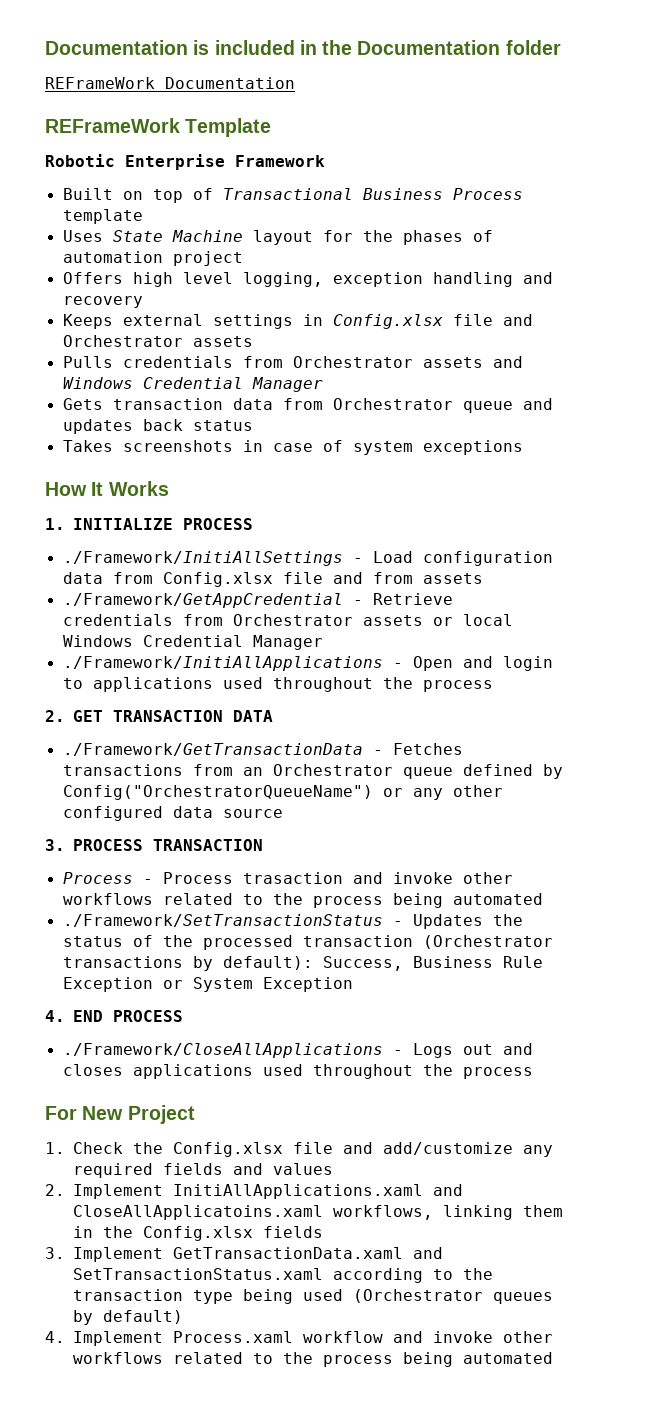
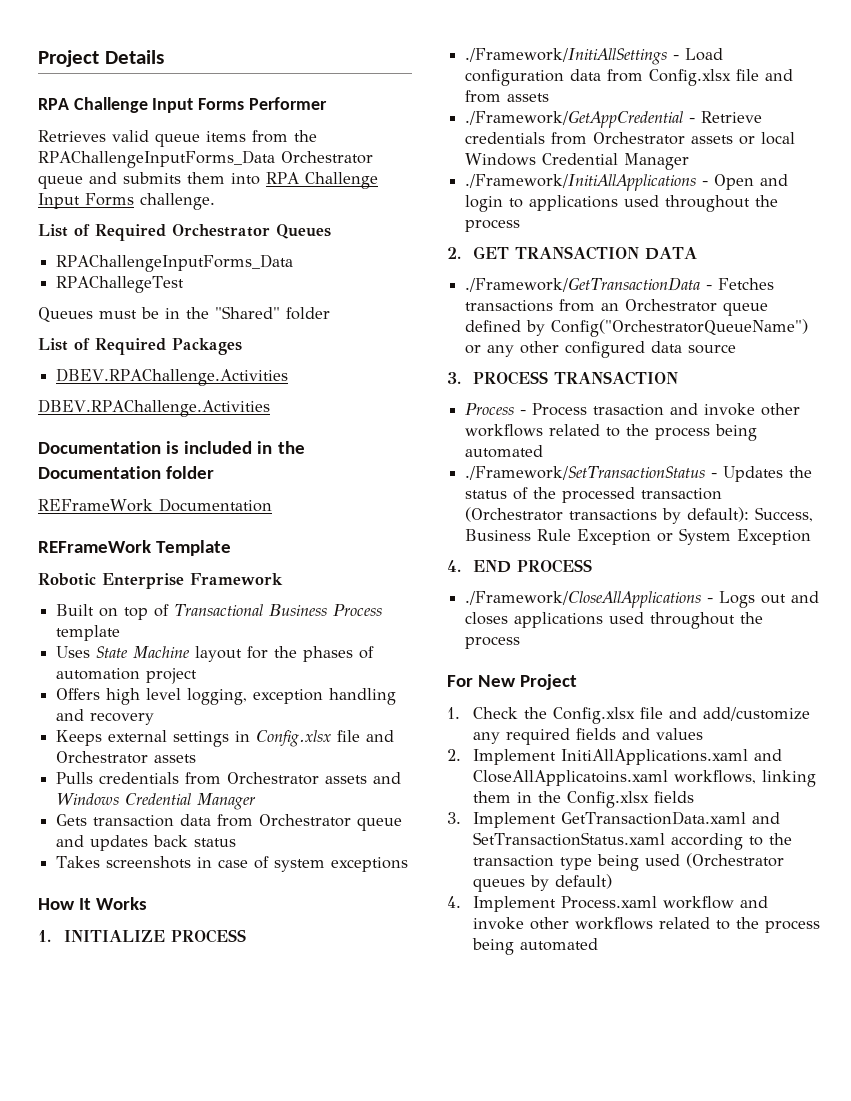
(45, 47) none -> [38,50,164,67] [38,97,327,113] [38,130,317,147] [38,150,373,168] [38,172,378,189] [38,193,215,210] [38,224,331,241] [56,254,294,272] [56,276,185,293] [38,306,330,322] [38,338,242,355] [56,368,289,386] [38,399,270,417] Project Details // RPA Challenge Input Forms Performer // Retrieves valid queue items from the RPAChallengeInputForms_Data Orchestrator queue and submits them into RPA Challenge Input Forms challenge. // List of Required Orchestrator Queues // RPAChallengeInputForms_Data // RPAChallegeTest // Queues must be in the "Shared" folder // List of Required Packages // DBEV.RPAChallenge.Activities // DBEV.RPAChallenge.Activities //

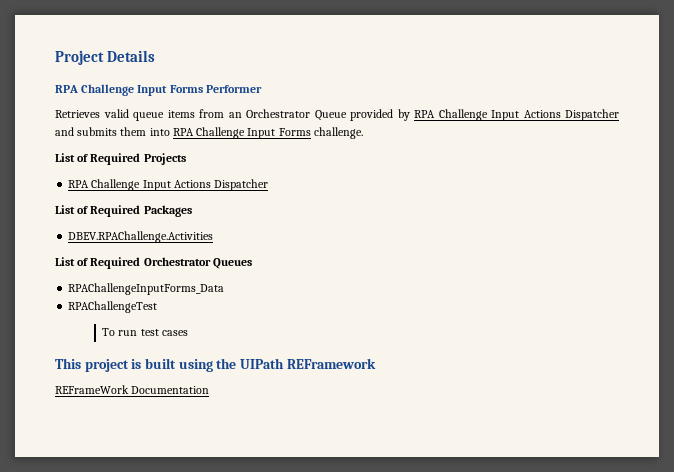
[294,130,317,142] [38,150,373,168] [38,175,83,189] the RPAChallengeInputForms_Data Orchestrator queue -> [228,109,619,121] an Orchestrator Queue provided by RPA Challenge Input Actions Dispatcher
[172,224,331,239] [56,254,294,272] [56,276,185,293] [38,306,330,322] Orchestrator Queues // RPAChallengeInputForms_Data // RPAChallegeTest // Queues must be in the "Shared" folder -> [143,153,186,165] [68,179,269,191] Projects // RPA Challenge Input Actions Dispatcher
[38,399,270,417] [38,441,305,454] [38,466,215,479] [38,498,272,512] [38,540,232,556] [38,573,283,589] [56,604,383,620] [56,625,121,641] [56,646,375,662] [56,668,198,684] [56,688,397,705] [56,709,155,725] [56,730,395,747] [56,751,197,764] [56,772,402,785] [56,793,257,810] [56,814,403,831] [56,835,237,851] [56,856,409,872] [38,897,148,910] [38,929,246,943] [465,48,724,65] [465,69,794,86] [465,90,550,103] [465,110,763,128] [465,132,796,145] [465,153,690,170] [465,174,789,191] [465,195,779,212] [465,219,521,232] [447,246,697,260] [465,277,775,292] [465,299,769,316] [465,319,809,337] [465,341,737,358] [447,371,678,385] [465,403,801,416] [465,424,758,441] [465,445,544,458] [465,466,813,482] [465,487,723,503] [465,507,814,524] [465,528,812,545] [447,559,592,573] [465,591,820,608] [465,612,764,629] [465,636,521,649] [447,674,578,690] [447,707,810,724] [472,728,703,745] [447,749,782,765] [472,770,816,787] [472,791,694,808] [447,811,780,828] [472,832,792,850] [472,853,784,871] [472,874,612,892] [447,896,768,912] [472,917,820,933] [471,938,598,955] DBEV.RPAChallenge.Activities // Documentation is included in the Documentation folder // REFrameWork Documentation // REFrameWork Template // Robotic Enterprise Framework // Built on top of Transactional Business Process template // Uses State Machine layout for the phases of automation project // Offers high level logging, exception handling and recovery // Keeps external settings in Config.xlsx file and Orchestrator assets // Pulls credentials from Orchestrator assets and Windows Credential Manager // Gets transaction data from Orchestrator queue and updates back status // Takes screenshots in case of system exceptions // How It Works // 1. INITIALIZE PROCESS // ./Framework/InitiAllSettings - Load configuration data from Config.xlsx file and from assets // ./Framework/GetAppCredential - Retrieve credentials from Orchestrator assets or local Windows Credential Manager // ./Framework/InitiAllApplications - Open and login to applications used throughout the process // 2. GET TRANSACTION DATA // ./Framework/GetTransactionData - Fetches transactions from an Orchestrator queue defined by Config("OrchestratorQueueName") or any other configured data source // 3. PROCESS TRANSACTION // Process - Process trasaction and invoke other workflows related to the process being automated // ./Framework/SetTransactionStatus - Updates the status of the processed transaction (Orchestrator transactions by default): Success, Business Rule Exception or System Exception // 4. END PROCESS // ./Framework/CloseAllApplications - Logs out and closes applications used throughout the process // For New Project // 1. Check the Config.xlsx file and add/customize any required fields and values // 2. Implement InitiAllApplications.xaml and CloseAllApplicatoins.xaml workflows, linking them in the Config.xlsx fields // 3. Implement GetTransactionData.xaml and SetTransactionStatus.xaml according to the transaction type being used (Orchestrator queues by default) // 4. Implement Process.xaml workflow and invoke other workflows related to the process being automated -> [55,257,252,269] [68,283,225,295] [68,301,158,313] [102,328,188,336] [55,358,376,372] [55,385,210,394] List of Required Orchestrator Queues // RPAChallengeInputForms_Data // RPAChallengeTest // To run test cases // This project is built using the UIPath REFramework // REFrameWork Documentation

